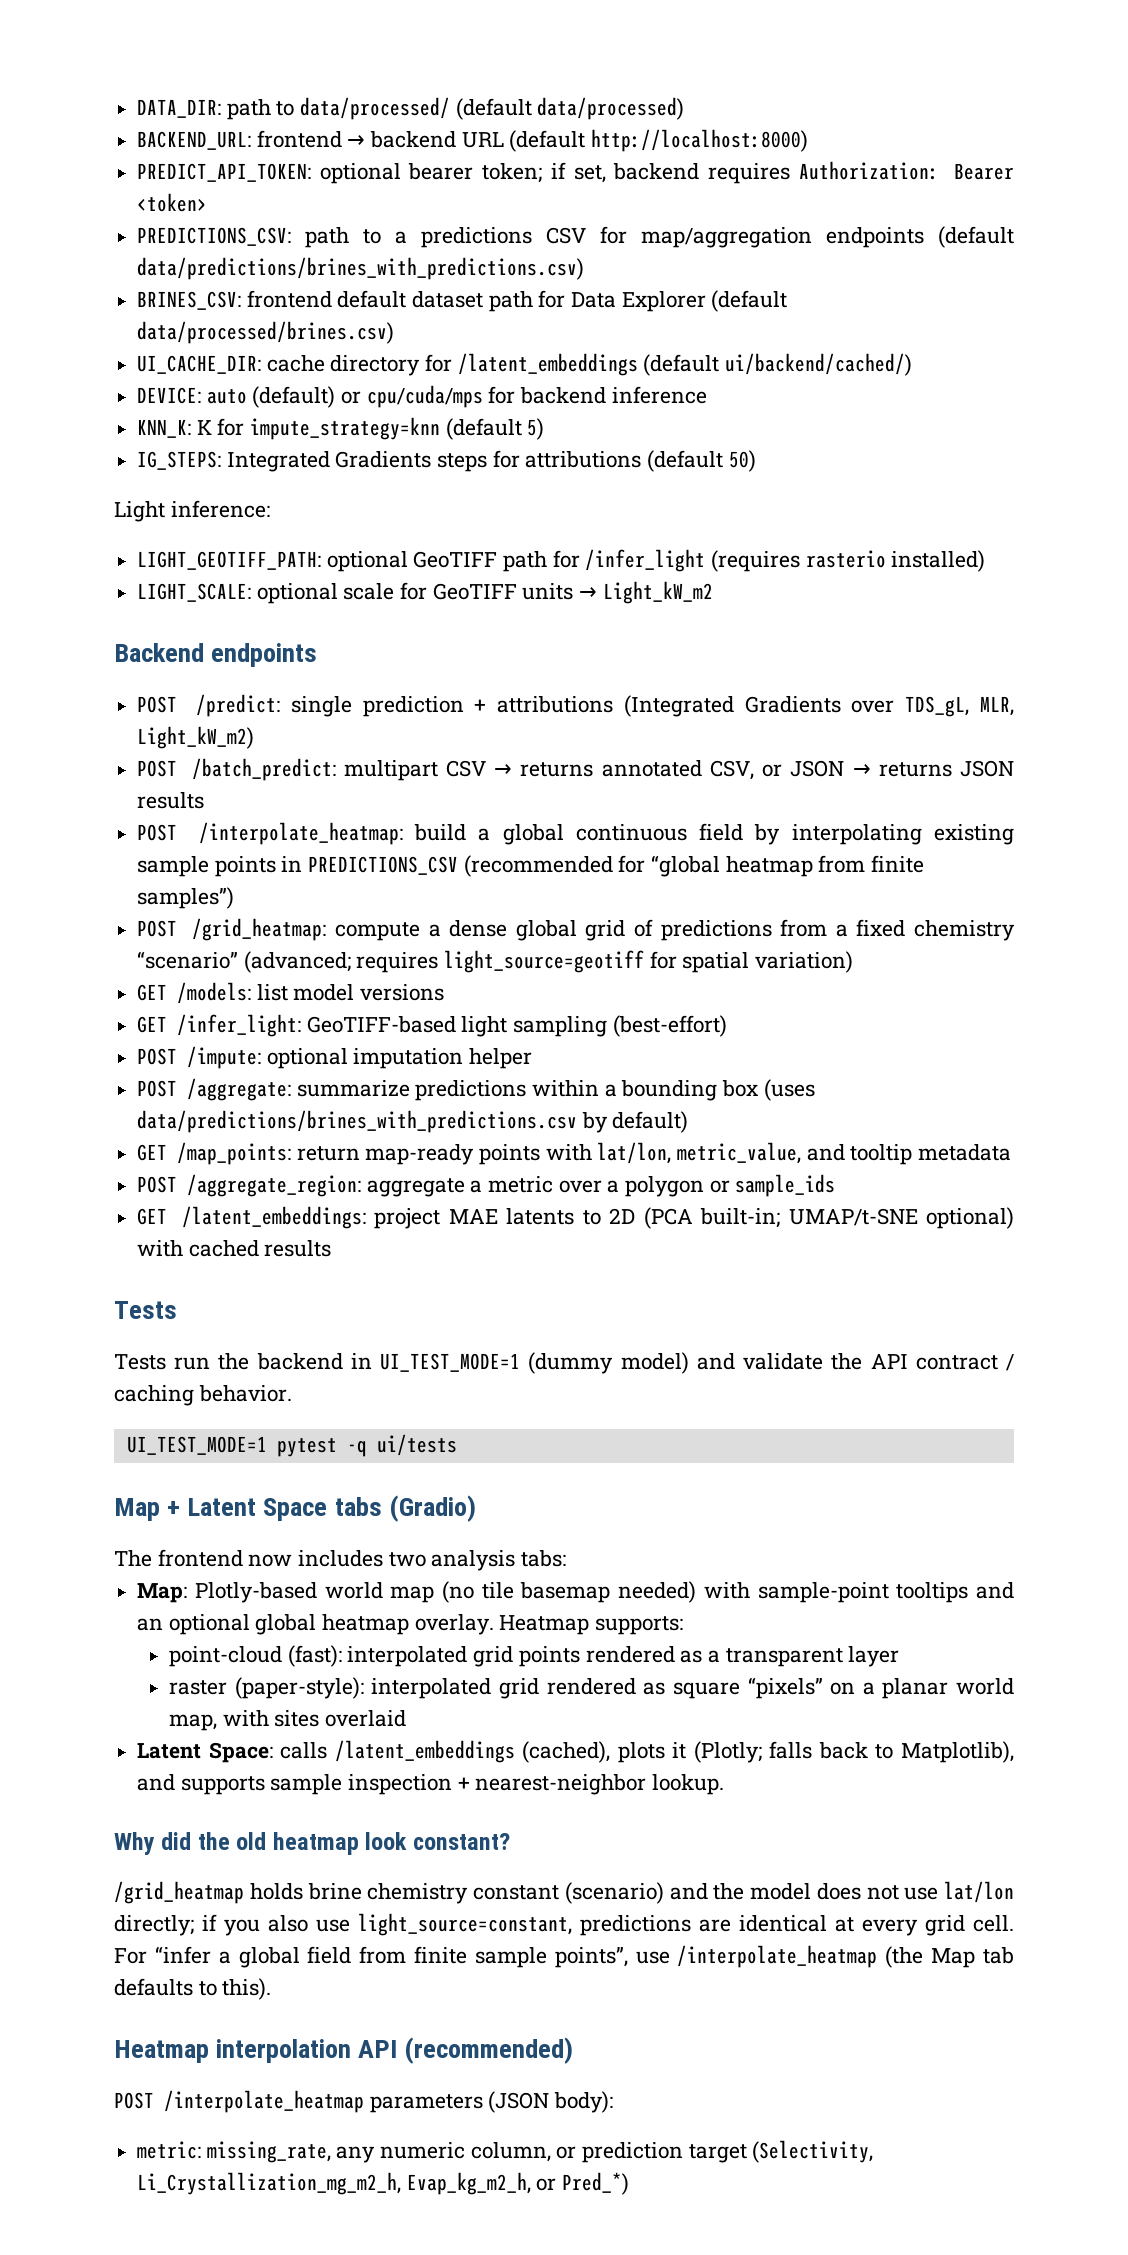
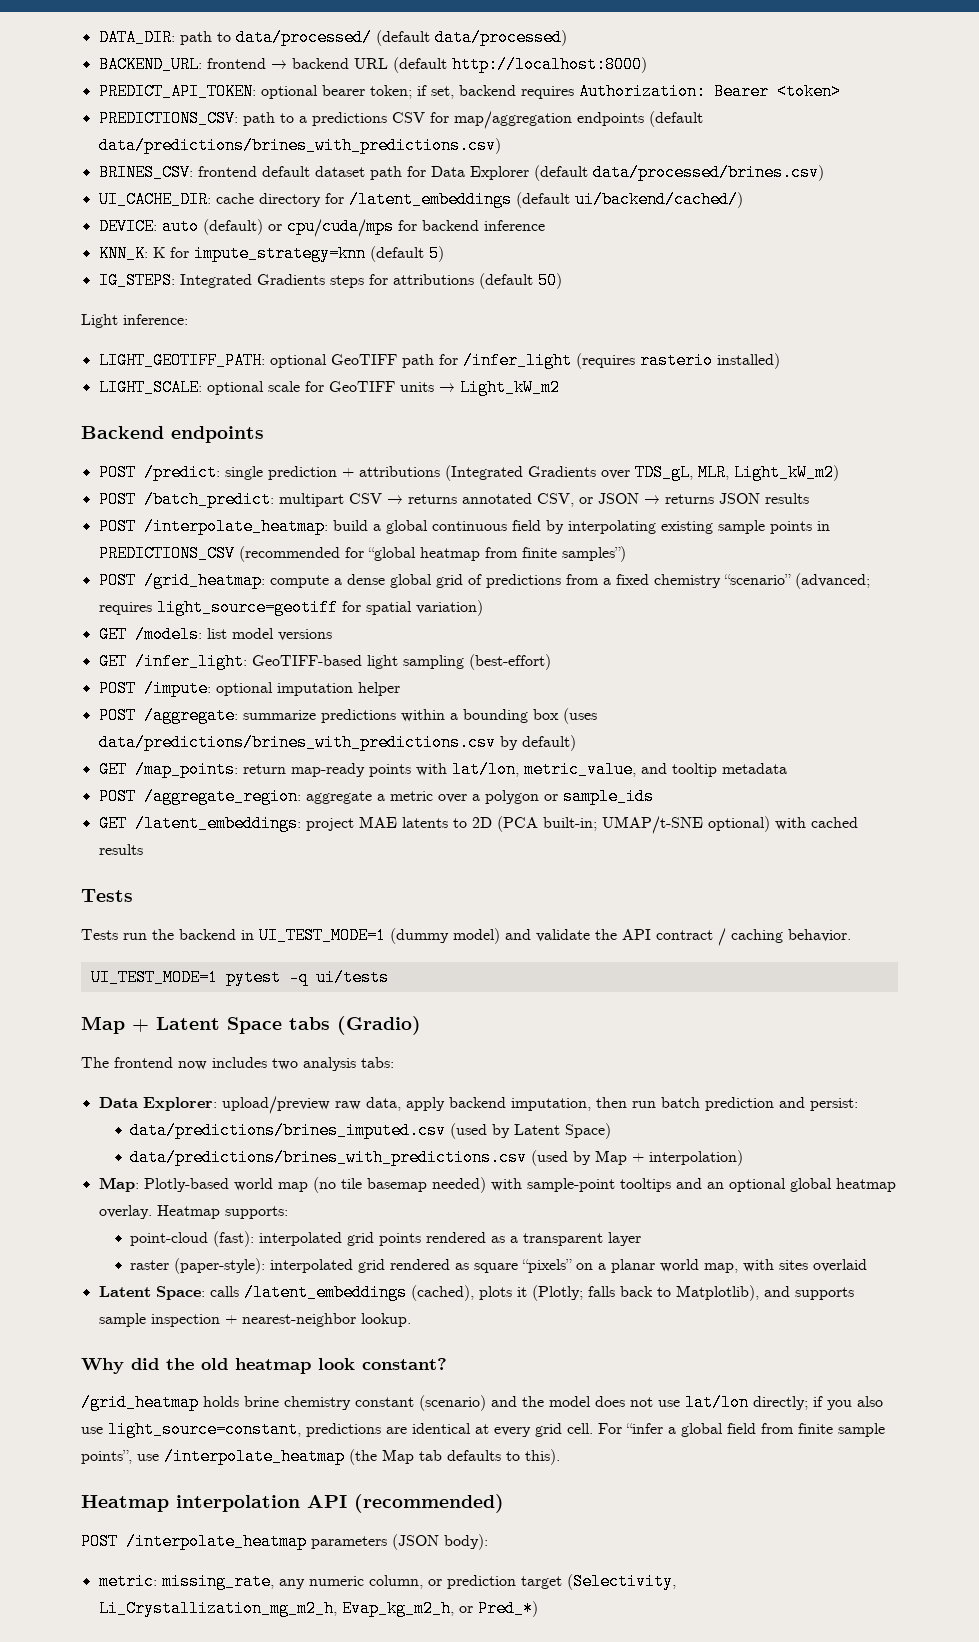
(567, 1558) none -> [98,1096,858,1114] [129,1122,611,1139] [129,1149,743,1166] // Data Explorer: upload/preview raw data, apply backend imputation, then run batch prediction and persist: // data/predictions/brines_imputed.csv (used by Latent Space) // data/predictions/brines_with_predictions.csv (used by Map + interpolation)

